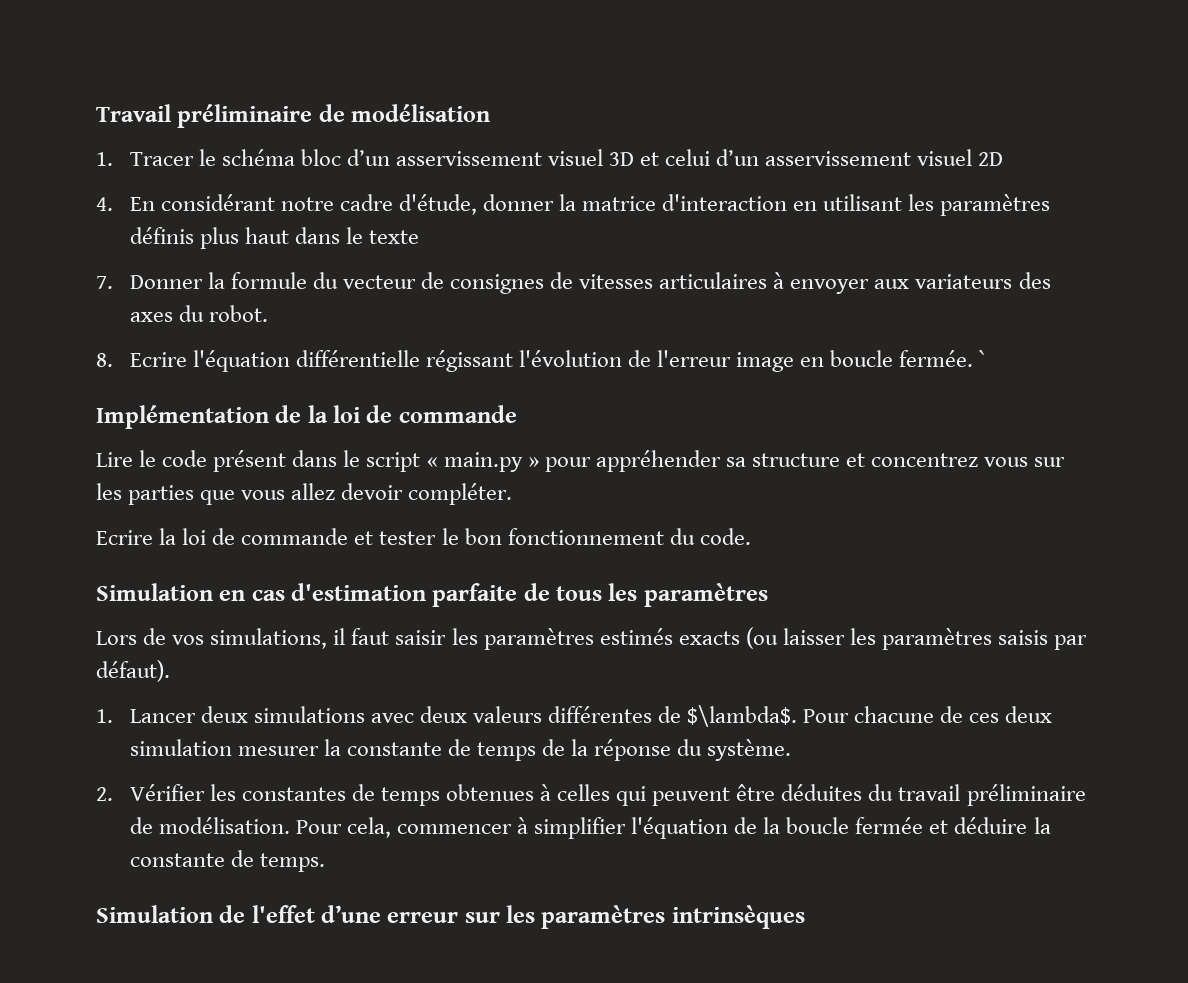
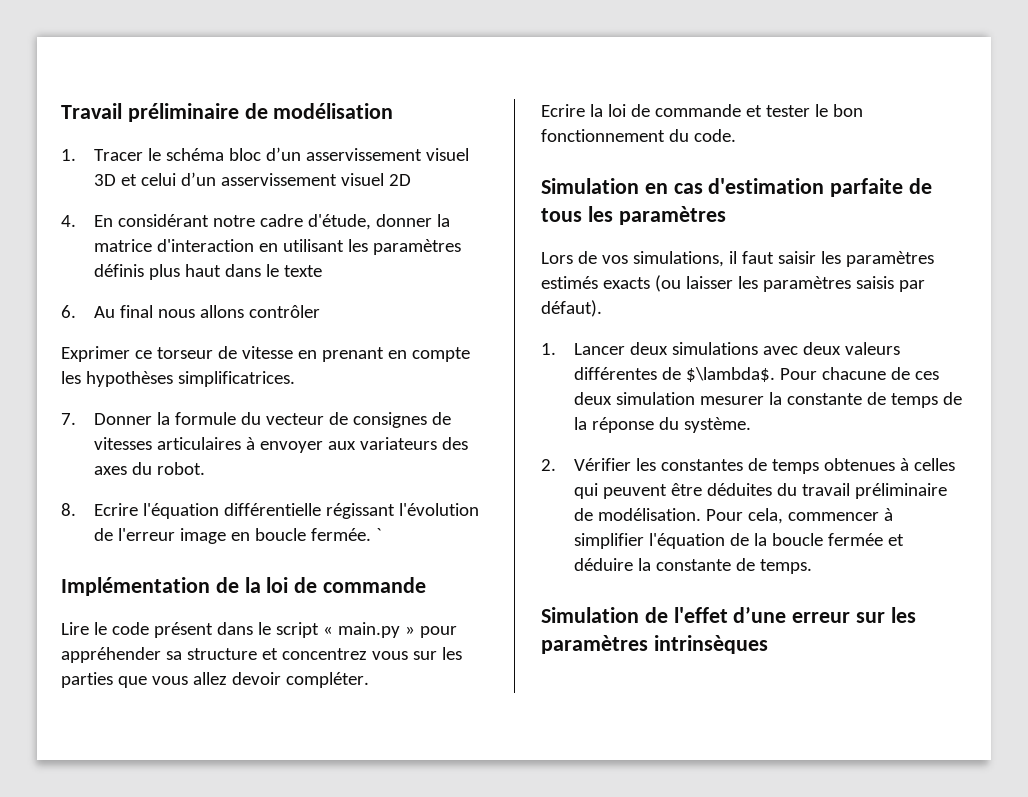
(419, 237) none -> [61,305,321,318] [61,346,470,362] [61,371,295,387] // 6. Au final nous allons contrôler // Exprimer ce torseur de vitesse en prenant en compte les hypothèses simplificatrices.

